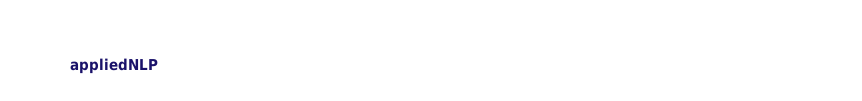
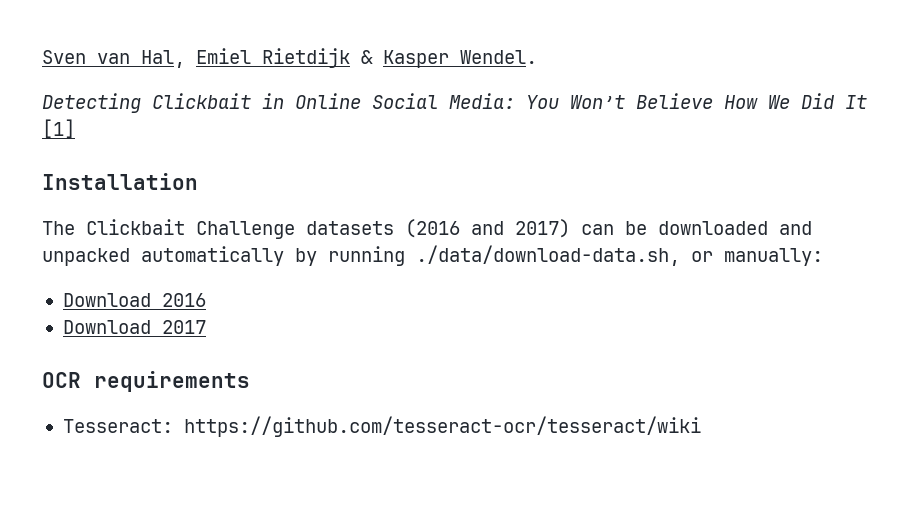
[70,58,158,74] appliedNLP -> [42,48,537,68] [42,93,867,113] [42,119,75,138] [42,173,198,190] [42,219,812,239] [42,245,823,266] [62,293,206,307] [62,320,206,334] [42,371,250,392] [62,416,701,437] Sven van Hal, Emiel Rietdijk & Kasper Wendel. // Detecting Clickbait in Online Social Media: You Won’t Believe How We Did It [1] // Installation // The Clickbait Challenge datasets (2016 and 2017) can be downloaded and unpacked automatically by running ./data/download-data.sh, or manually: // Download 2016 // Download 2017 // OCR requirements // Tesseract: https://github.com/tesseract-ocr/tesseract/wiki

